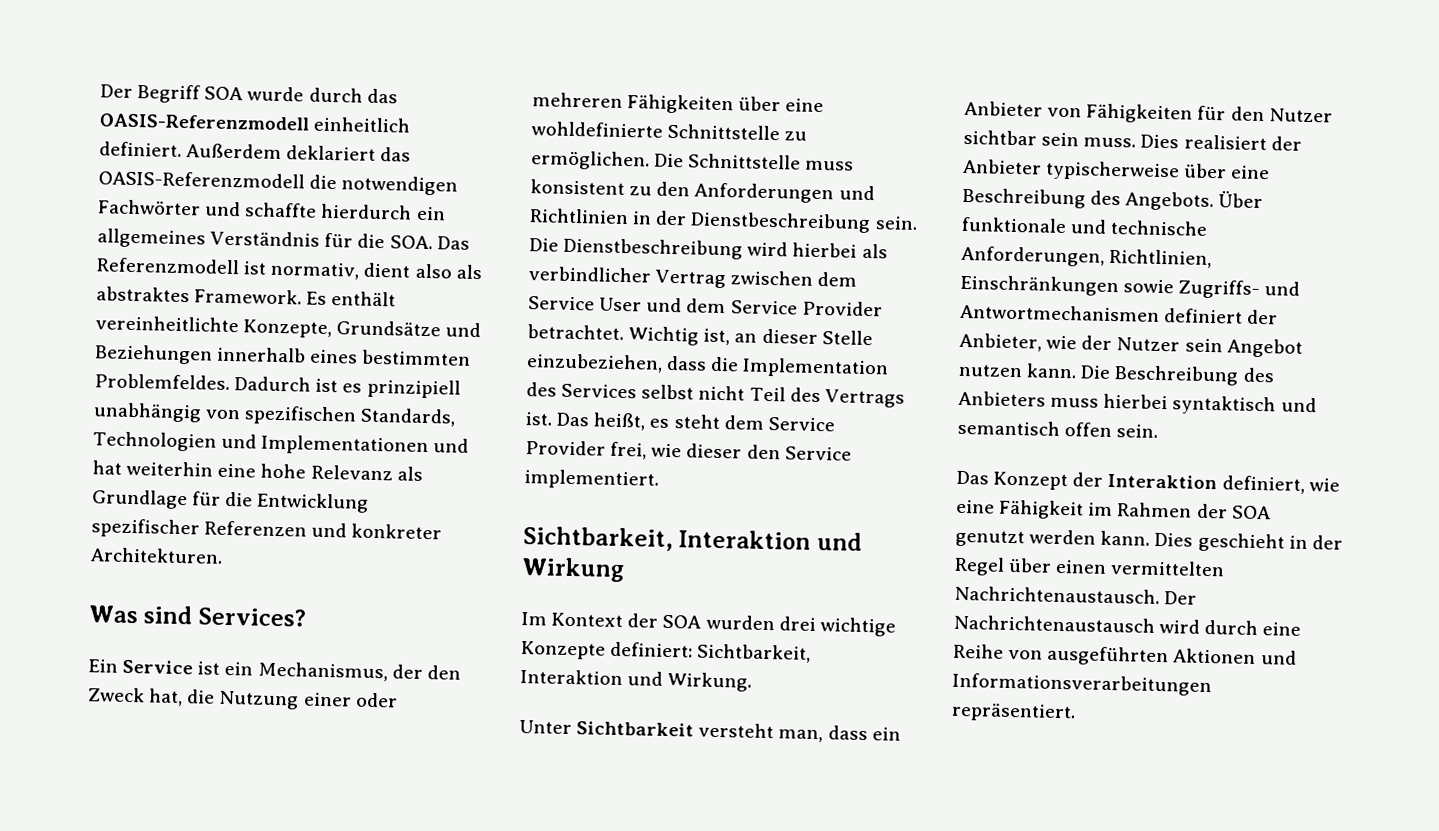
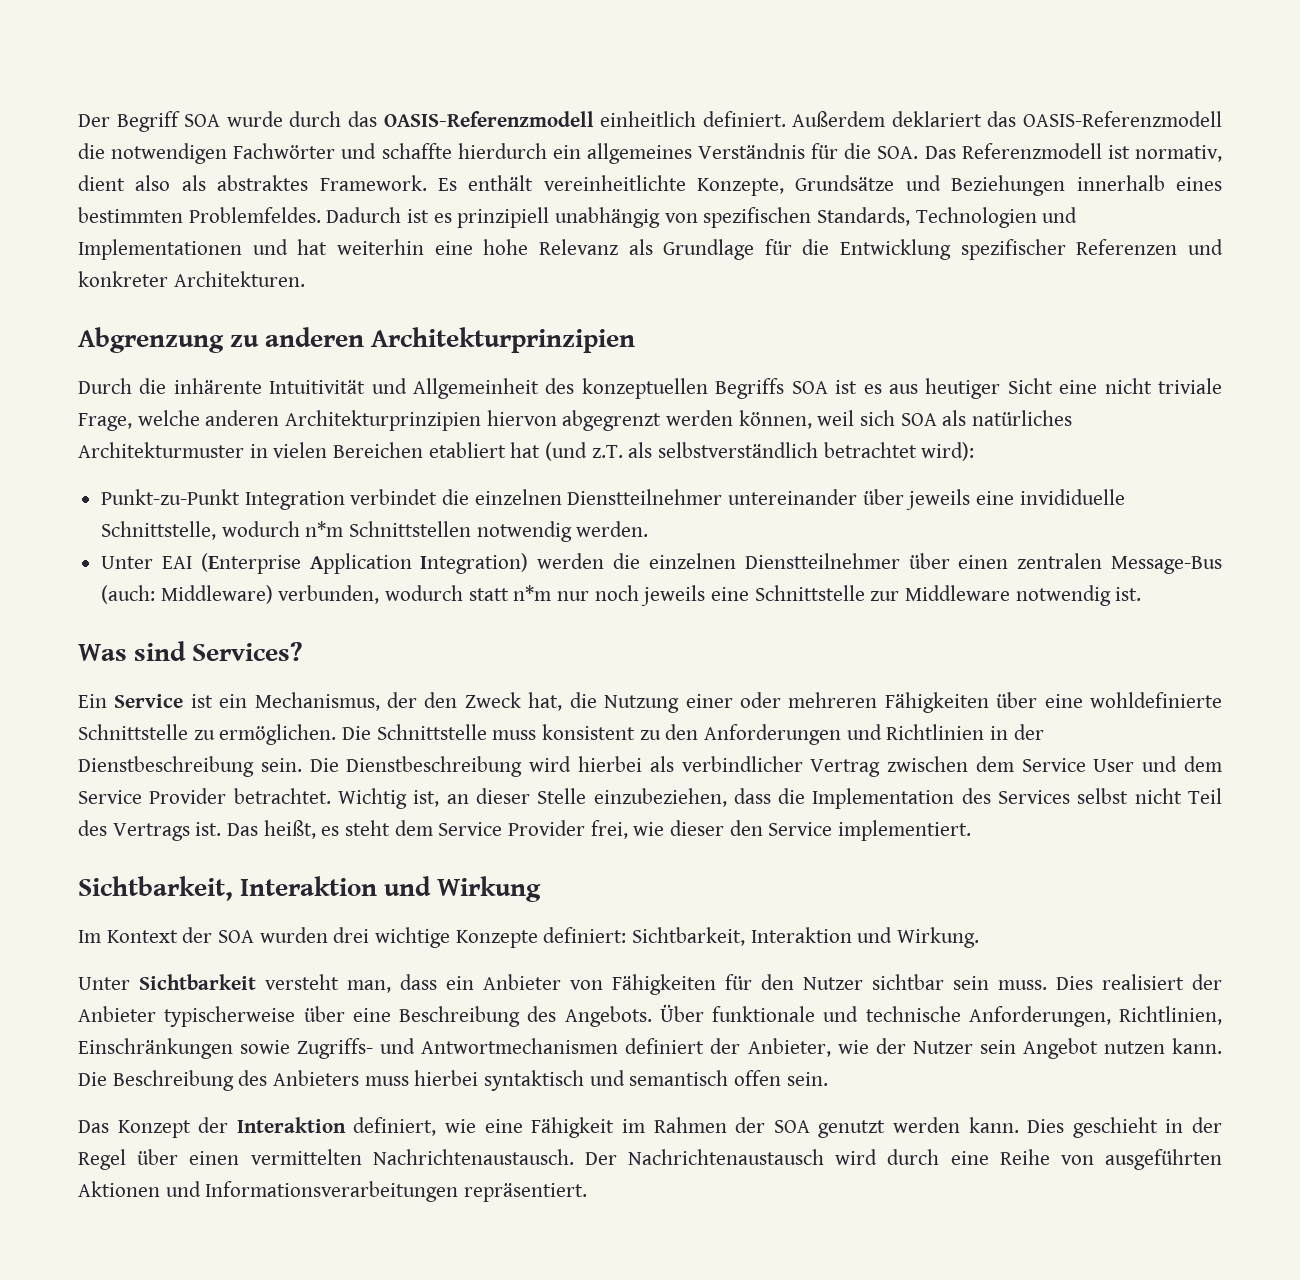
(223, 555) none -> [78,327,636,353] [78,378,1222,399] [78,410,1073,431] [78,442,975,461] [101,489,1125,510] [101,521,649,542] [101,553,1223,574] [101,585,1142,606] // Abgrenzung zu anderen Architekturprinzipien // Durch die inhärente Intuitivität und Allgemeinheit des konzeptuellen Begriffs SOA ist es aus heutiger Sicht eine nicht triviale Frage, welche anderen Architekturprinzipien hiervon abgegrenzt werden können, weil sich SOA als natürliches Architekturmuster in vielen Bereichen etabliert hat (und z.T. als selbstverständlich betrachtet wird): // Punkt-zu-Punkt Integration verbindet die einzelnen Dienstteilnehmer untereinander über jeweils eine invididuelle Schnittstelle, wodurch n*m Schnittstellen notwendig werden. // Unter EAI (Enterprise Application Integration) werden die einzelnen Dienstteilnehmer über einen zentralen Message-Bus (auch: Middleware) verbunden, wodurch statt n*m nur noch jeweils eine Schnittstelle zur Middleware notwendig ist.

